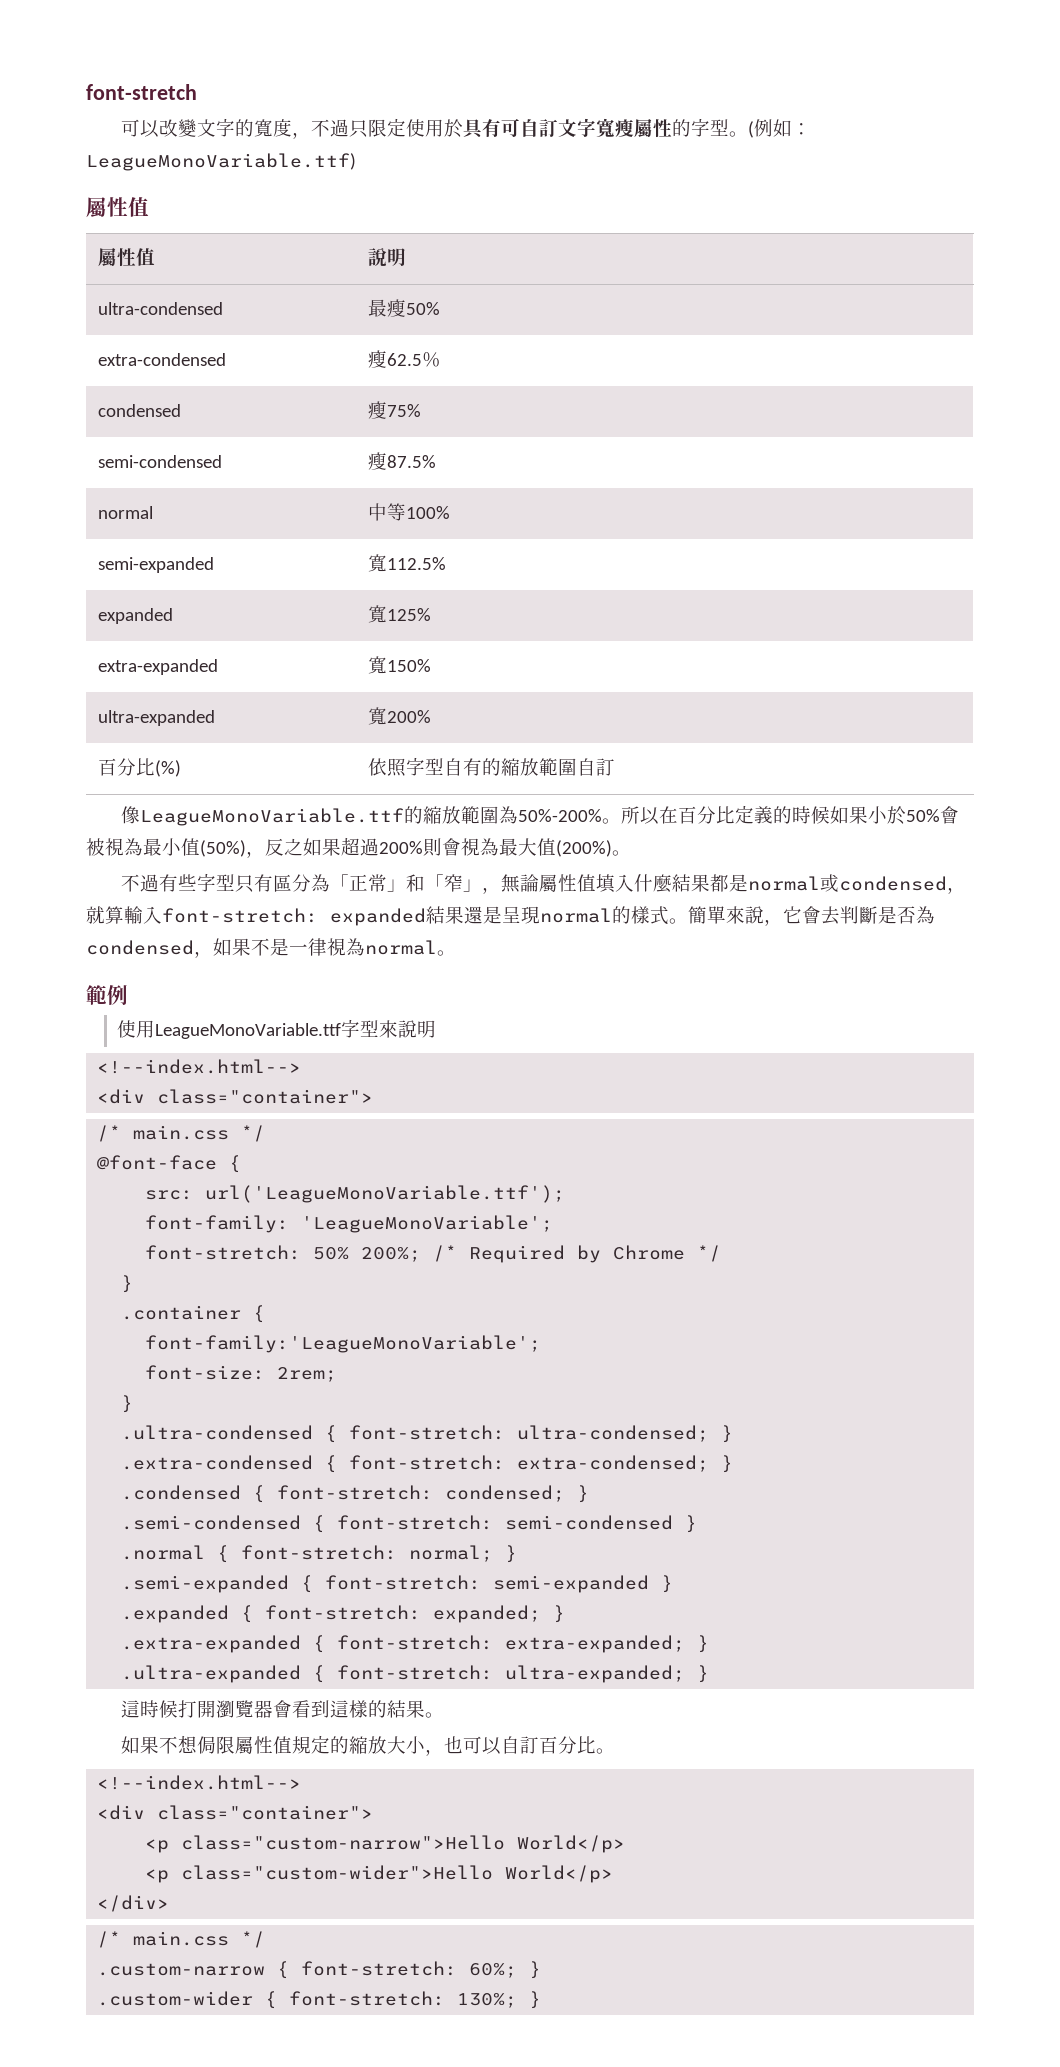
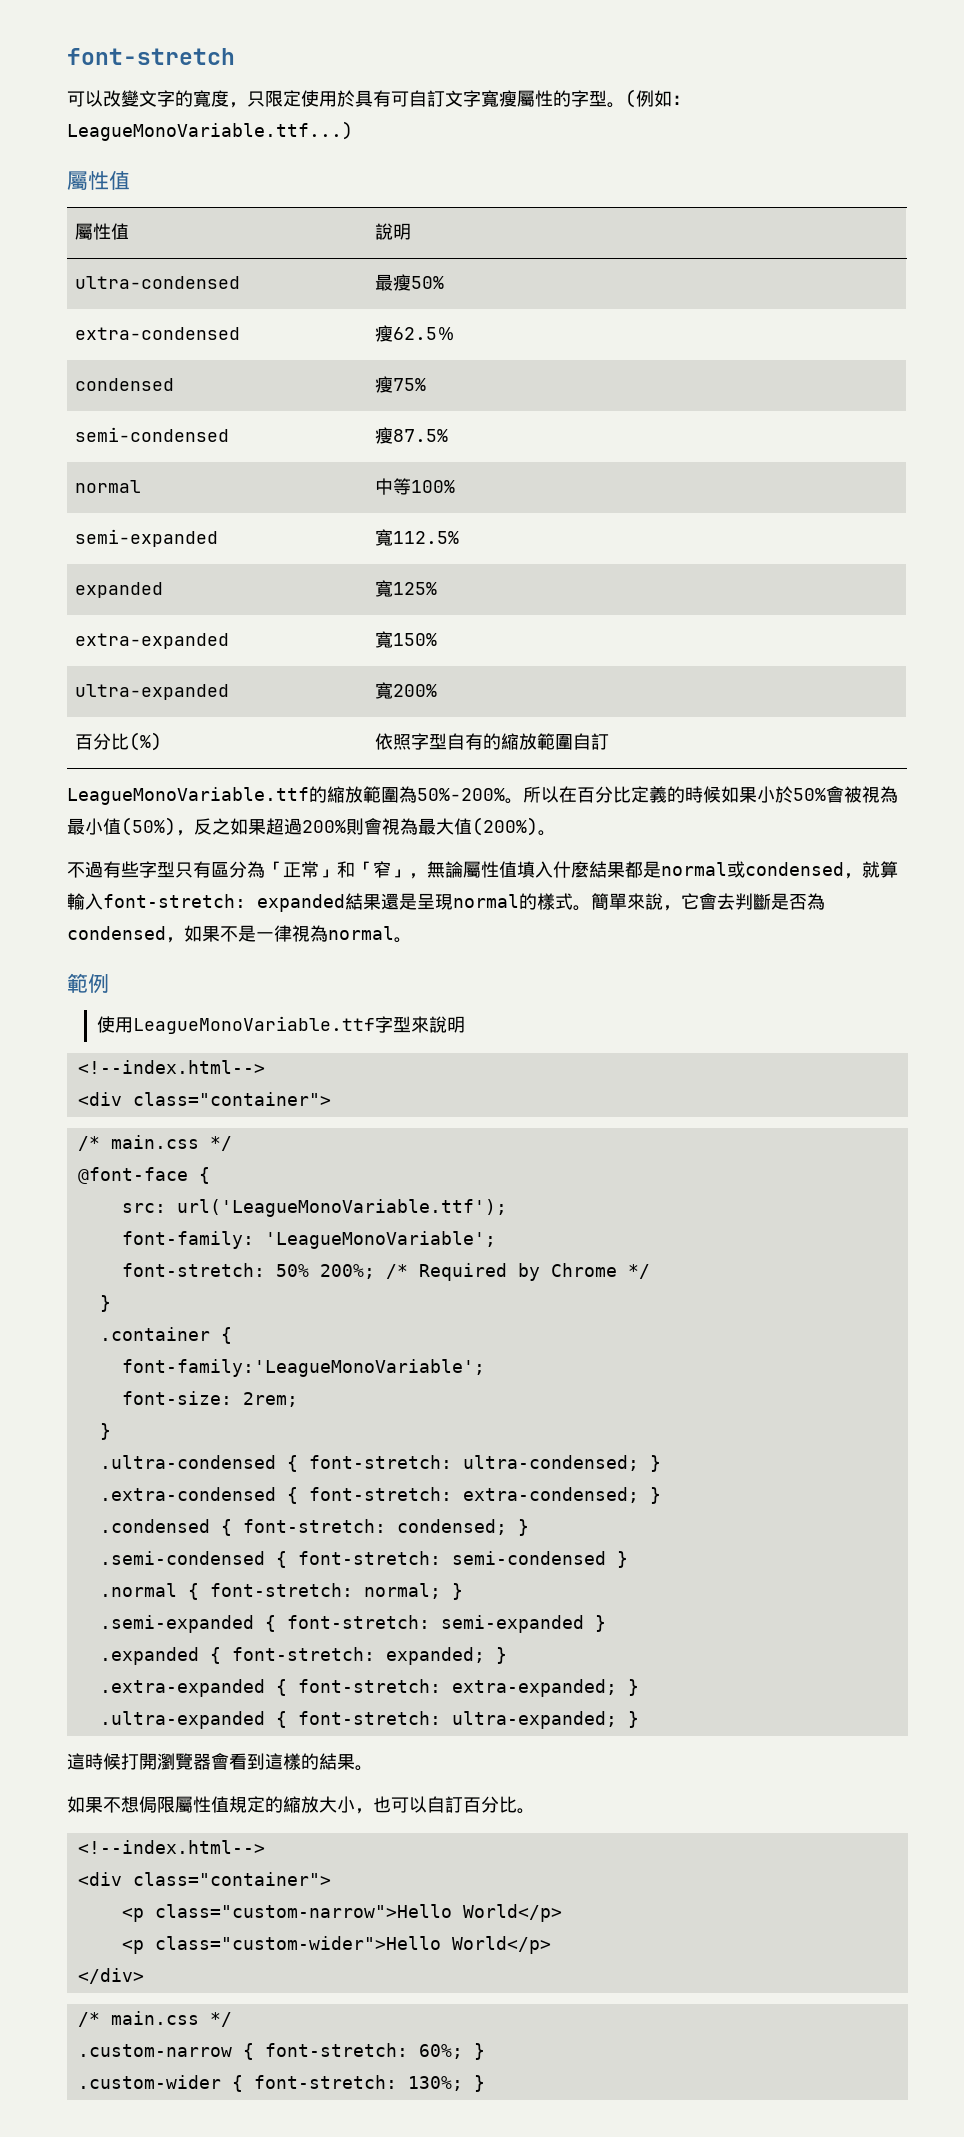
[310,119,349,137] 不過 -> (247, 105) none
[86,153,356,171] LeagueMonoVariable.ttf) -> [67,121,353,141] LeagueMonoVariable.ttf...)
[120,806,140,824] 像 -> (609, 741) none

